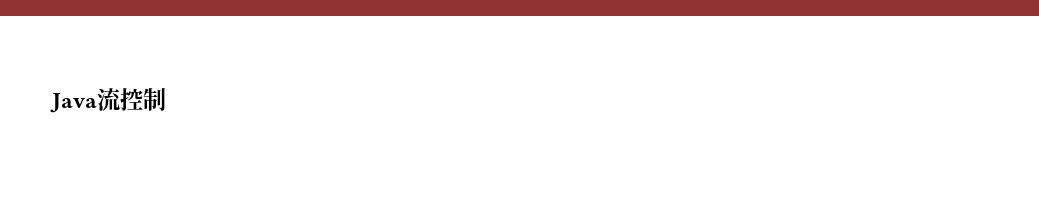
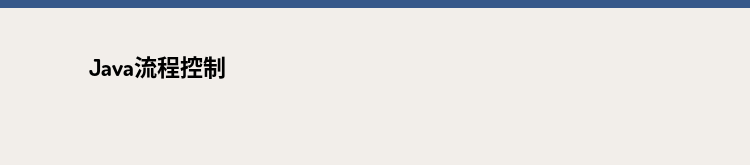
(121, 99) none -> [157,56,180,79] 程

